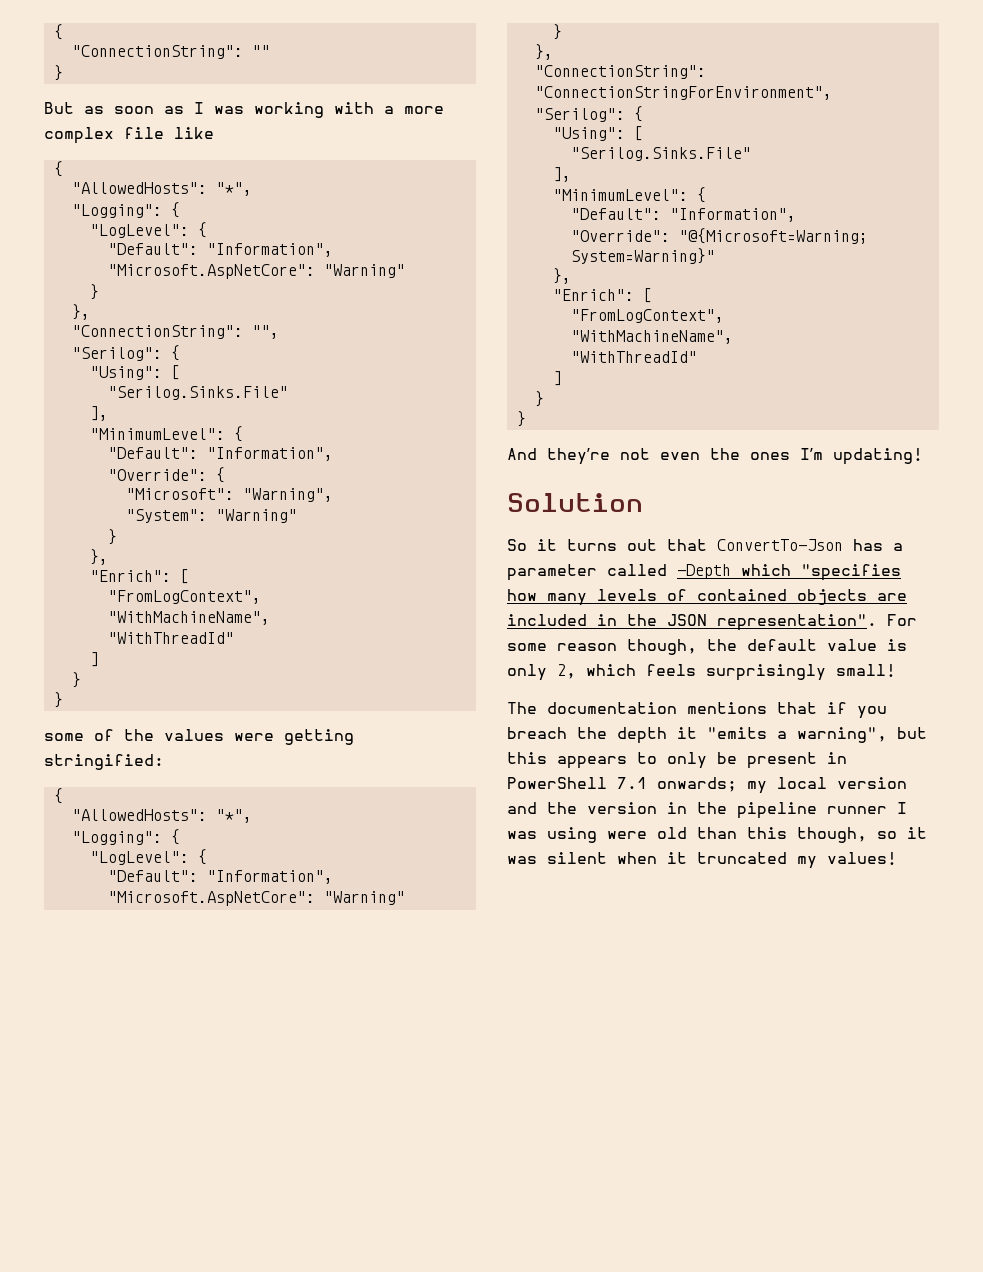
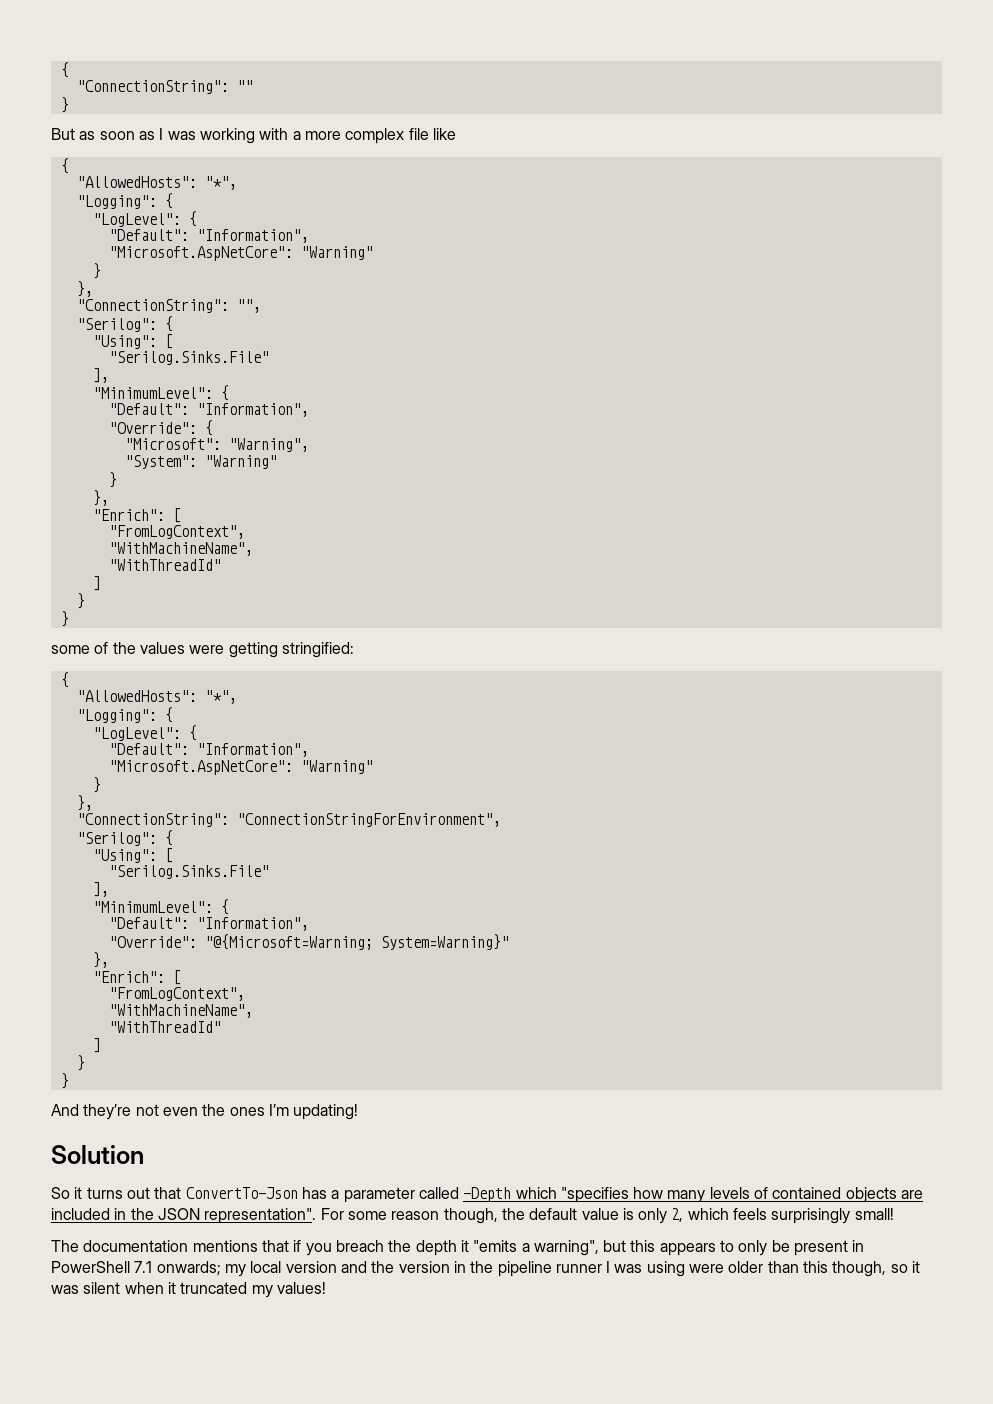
[657,827,687,839] old -> [728,1261,764,1273] older

